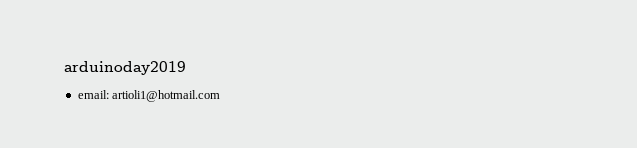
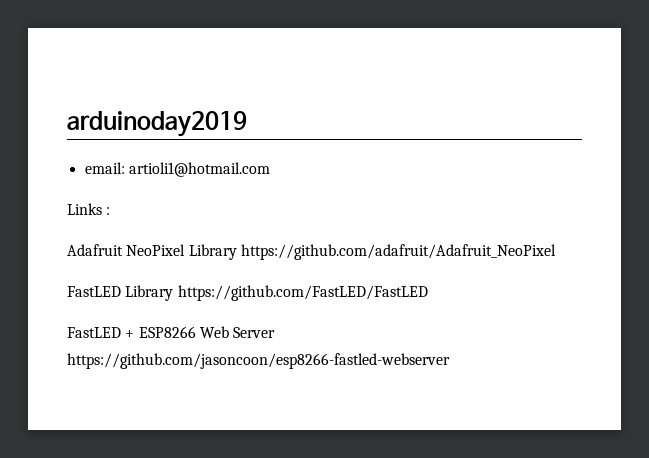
(221, 96) none -> [67,203,111,215] [67,244,556,260] [67,285,428,301] [67,326,276,338] [67,353,450,369] // Links : // Adafruit NeoPixel Library https://github.com/adafruit/Adafruit_NeoPixel // FastLED Library https://github.com/FastLED/FastLED // FastLED + ESP8266 Web Server https://github.com/jasoncoon/esp8266-fastled-webserver

